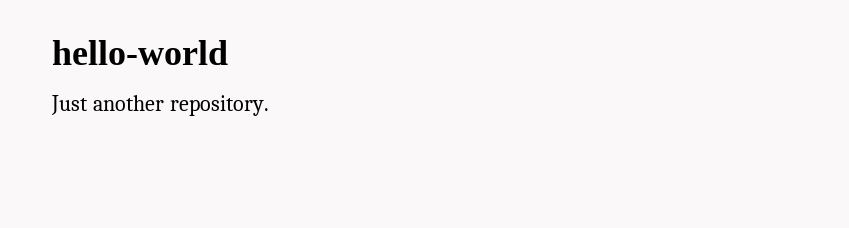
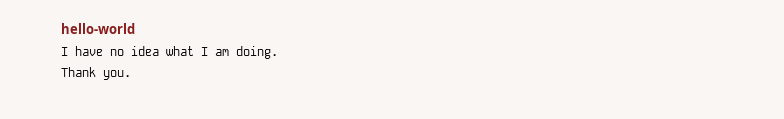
[51,95,269,116] Just another repository. -> [61,46,278,59] [61,67,131,80] I have no idea what I am doing. // Thank you.

